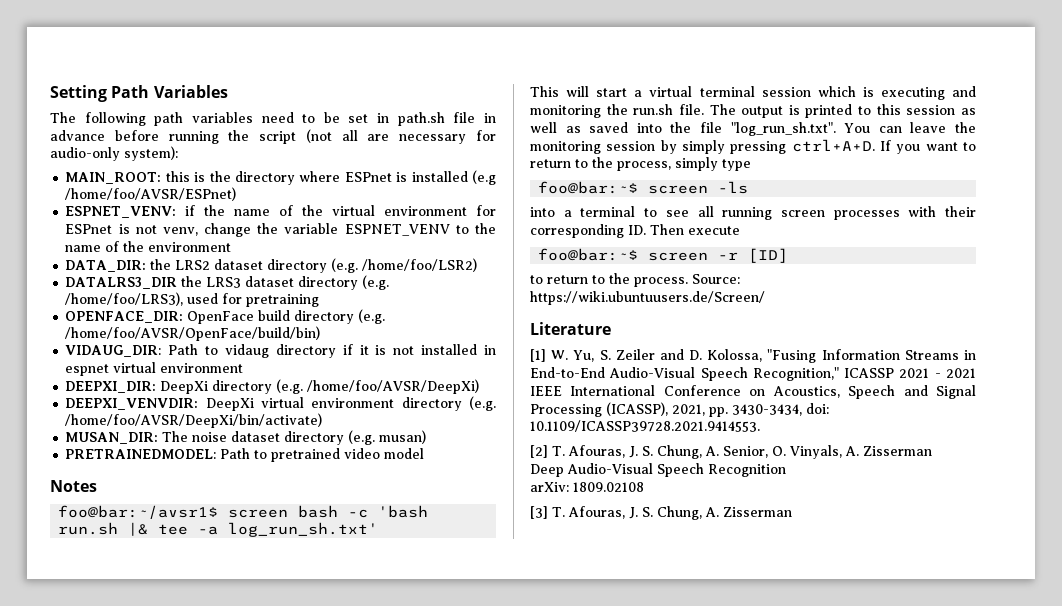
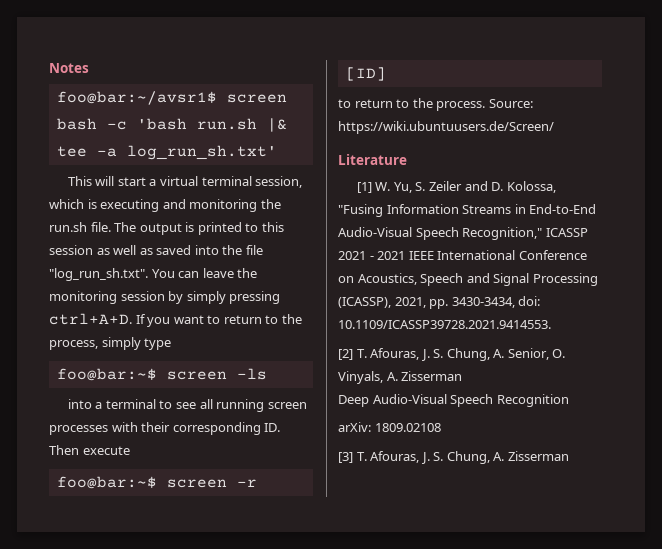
[50,85,228,102] [50,112,496,126] [50,129,496,144] [50,146,178,161] [65,170,496,185] [65,187,237,201] [65,205,496,218] [65,223,497,237] [65,241,232,252] [65,258,478,273] [65,275,390,290] [65,292,320,307] [65,309,386,324] [65,326,321,341] [65,344,497,358] [65,362,244,376] [65,379,480,394] [65,396,496,411] [65,413,323,428] [65,430,427,445] [65,448,425,462] Setting Path Variables // The following path variables need to be set in path.sh file in advance before running the script (not all are necessary for audio-only system): // MAIN_ROOT: this is the directory where ESPnet is installed (e.g /home/foo/AVSR/ESPnet) // ESPNET_VENV: if the name of the virtual environment for ESPnet is not venv, change the variable ESPNET_VENV to the name of the environment // DATA_DIR: the LRS2 dataset directory (e.g. /home/foo/LSR2) // DATALRS3_DIR the LRS3 dataset directory (e.g. /home/foo/LRS3), used for pretraining // OPENFACE_DIR: OpenFace build directory (e.g. /home/foo/AVSR/OpenFace/build/bin) // VIDAUG_DIR: Path to vidaug directory if it is not installed in espnet virtual environment // DEEPXI_DIR: DeepXi directory (e.g. /home/foo/AVSR/DeepXi) // DEEPXI_VENVDIR: DeepXi virtual environment directory (e.g. /home/foo/AVSR/DeepXi/bin/activate) // MUSAN_DIR: The noise dataset directory (e.g. musan) // PRETRAINEDMODEL: Path to pretrained video model // -> (49, 68) none
[761,87,811,97] session -> [255,176,303,188] session,

